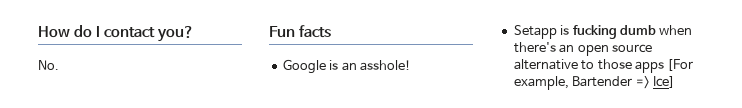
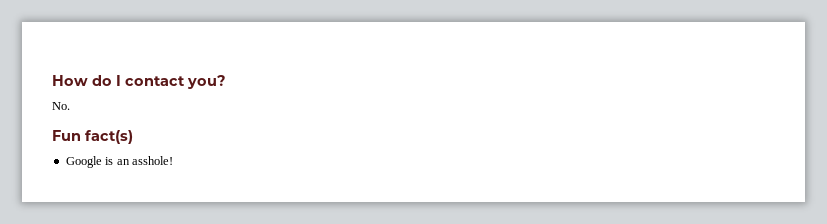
[298,25,331,38] facts -> [85,130,133,144] fact(s)
[513,25,693,39] [513,42,652,56] [513,59,694,73] [513,76,675,90] // Setapp is fucking dumb when there's an open source alternative to those apps [For example, Bartender => Ice] -> (173, 160) none

